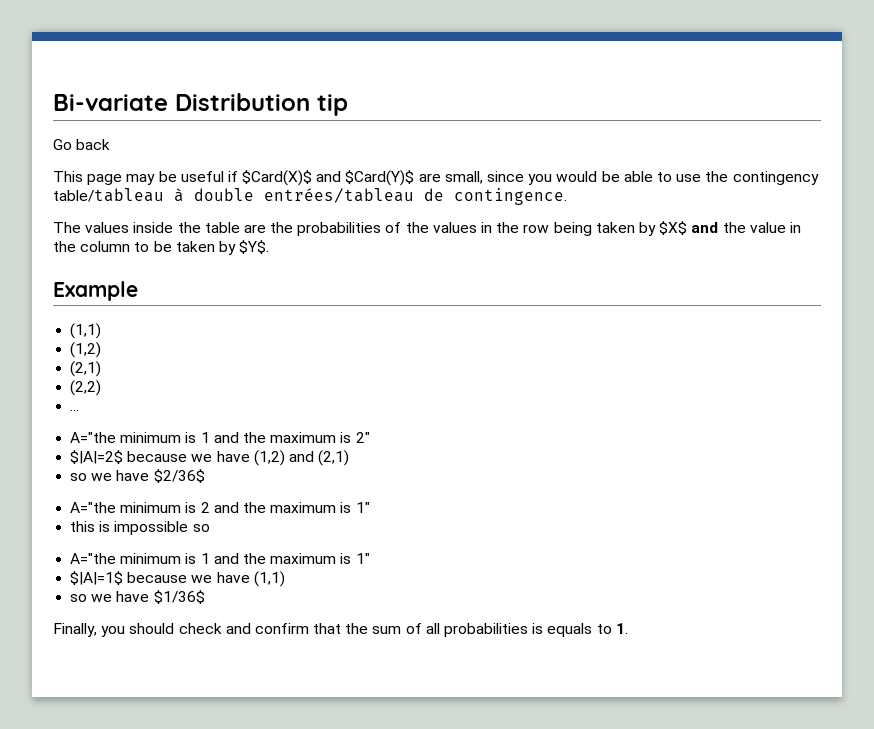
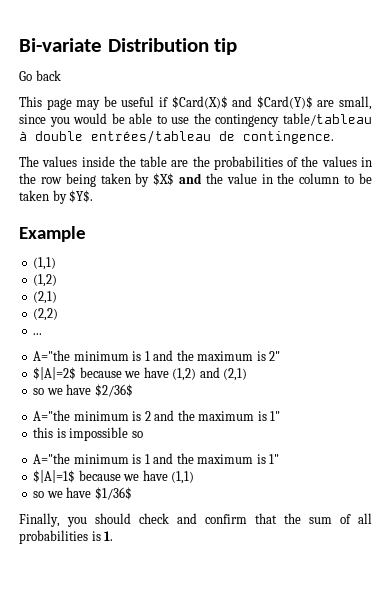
[547,623,612,637] equals to -> (101, 536) none

